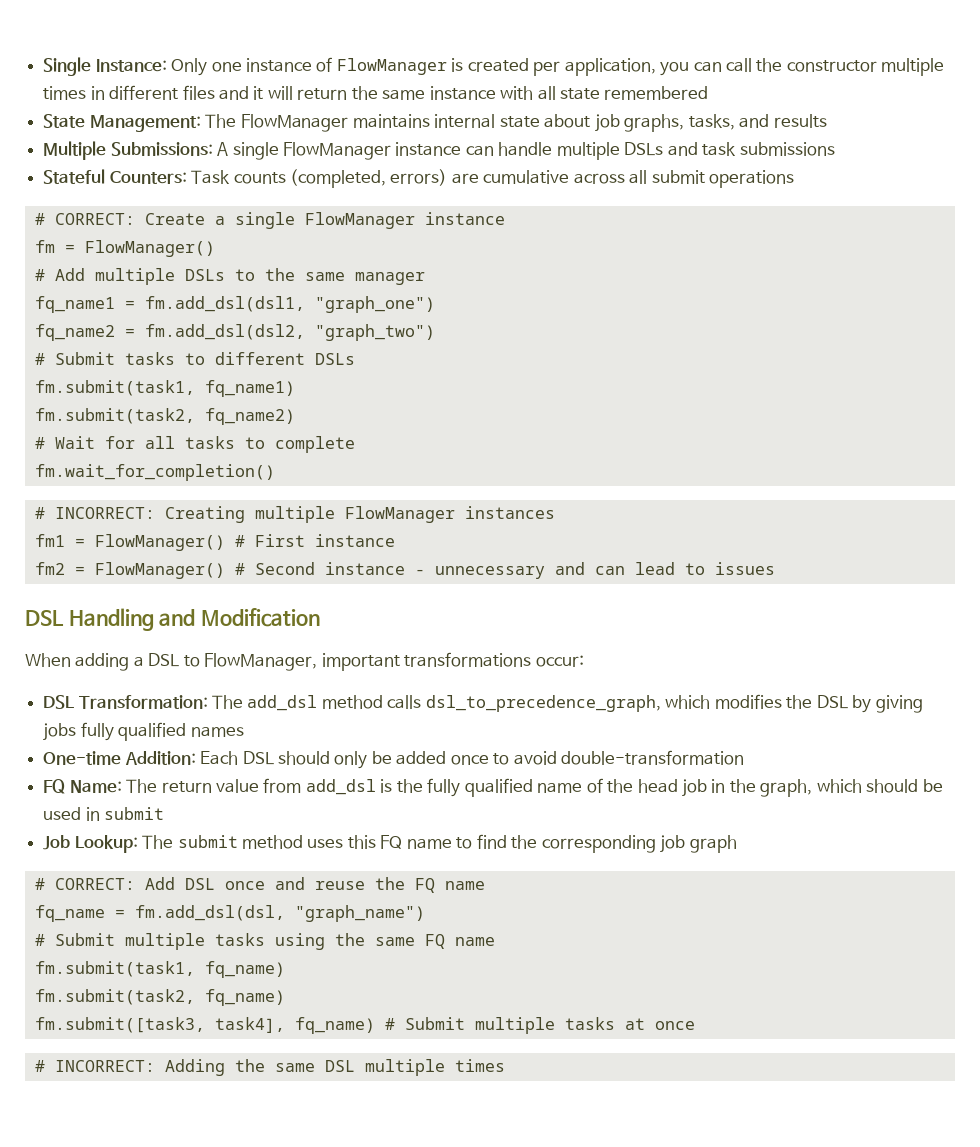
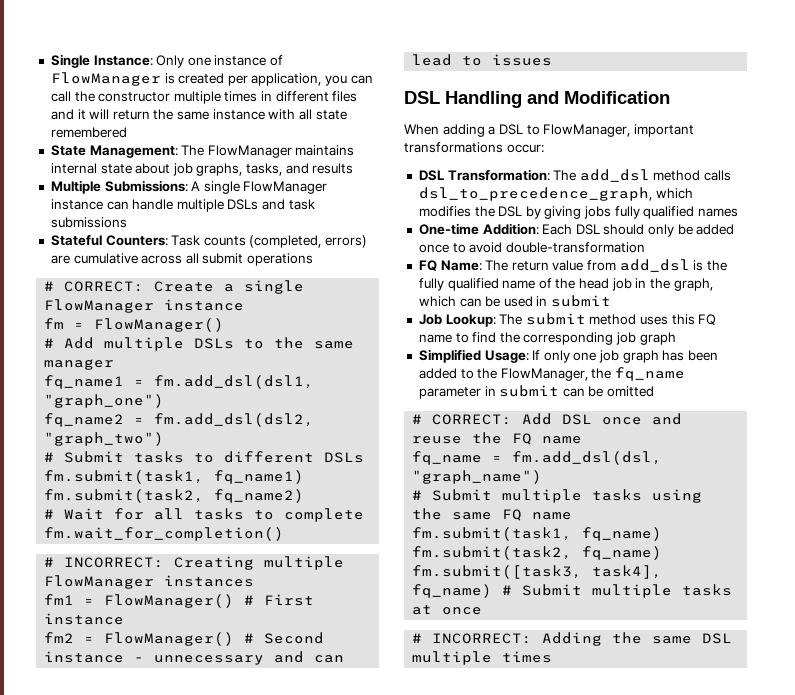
[866,779,919,793] should -> [459,298,482,307] can
(737, 844) none -> [418,349,719,363] [418,367,686,381] [418,385,655,399] // Simplified Usage: If only one job graph has been added to the FlowManager, the fq_name parameter in submit can be omitted

